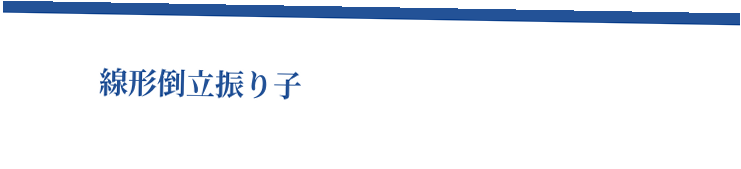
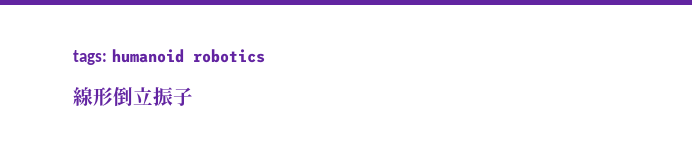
(98, 82) none -> [73,49,265,65] tags: humanoid robotics //
[243,70,274,100] り -> (173, 96) none

